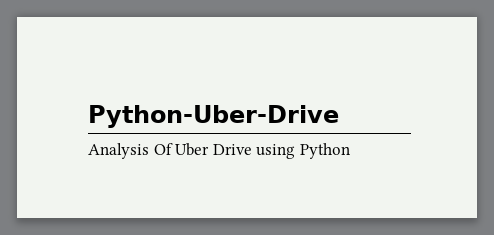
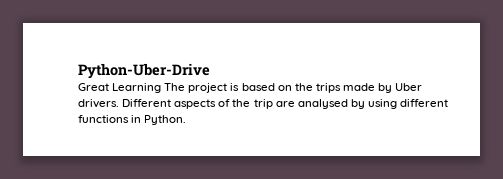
[88,143,350,159] Analysis Of Uber Drive using Python -> [78,83,423,93] [78,99,449,109] [78,115,187,125] Great Learning The project is based on the trips made by Uber drivers. Different aspects of the trip are analysed by using different functions in Python.

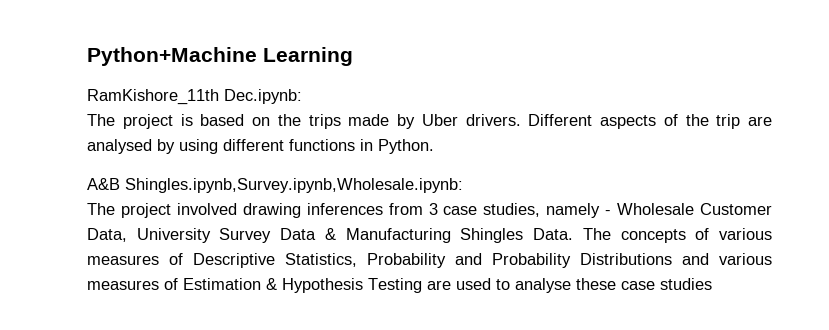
[78,63,210,79] [78,83,162,93] Python-Uber-Drive // Great Learning -> [87,47,353,66] [87,89,302,105] Python+Machine Learning // RamKishore_11th Dec.ipynb: //
(187, 120) none -> [87,178,463,193] [87,203,772,218] [87,228,773,243] [87,253,772,268] [87,278,712,293] // A&B Shingles.ipynb,Survey.ipynb,Wholesale.ipynb: // The project involved drawing inferences from 3 case studies, namely - Wholesale Customer Data, University Survey Data & Manufacturing Shingles Data. The concepts of various measures of Descriptive Statistics, Probability and Probability Distributions and various measures of Estimation & Hypothesis Testing are used to analyse these case studies

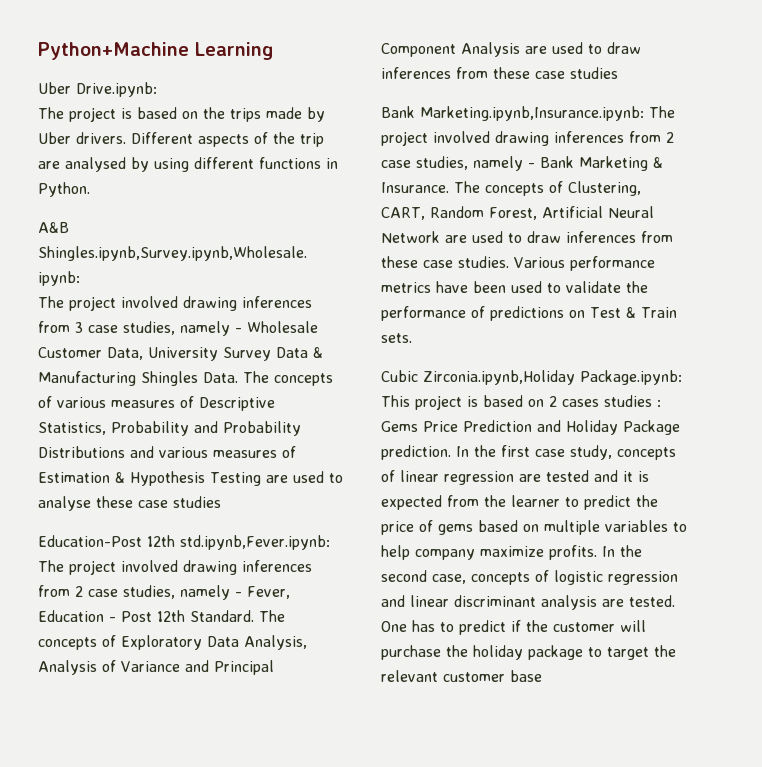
[87,89,302,105] RamKishore_11th Dec.ipynb: -> [38,82,157,97] Uber Drive.ipynb:
(712, 284) none -> [38,535,330,550] [38,560,312,575] [38,585,290,600] [38,610,285,622] [38,635,307,650] [38,660,274,675] [381,42,641,57] [381,67,618,79] [381,106,675,121] [381,131,674,146] [381,156,663,171] [381,181,641,196] [381,206,654,220] [381,231,673,243] [381,256,655,271] [381,281,648,293] [381,306,677,321] [381,333,412,343] [381,370,682,385] [381,395,661,410] [381,420,680,435] [381,445,676,460] [381,470,649,485] [381,495,658,510] [381,520,687,535] [381,545,642,560] [381,570,678,585] [381,595,675,610] [381,620,646,635] [381,645,676,660] [381,670,542,682] // Education-Post 12th std.ipynb,Fever.ipynb: The project involved drawing inferences from 2 case studies, namely - Fever, Education - Post 12th Standard. The concepts of Exploratory Data Analysis, Analysis of Variance and Principal Component Analysis are used to draw inferences from these case studies // Bank Marketing.ipynb,Insurance.ipynb: The project involved drawing inferences from 2 case studies, namely - Bank Marketing & Insurance. The concepts of Clustering, CART, Random Forest, Artificial Neural Network are used to draw inferences from these case studies. Various performance metrics have been used to validate the performance of predictions on Test & Train sets. // Cubic Zirconia.ipynb,Holiday Package.ipynb: This project is based on 2 cases studies : Gems Price Prediction and Holiday Package prediction. In the first case study, concepts of linear regression are tested and it is expected from the learner to predict the price of gems based on multiple variables to help company maximize profits. In the second case, concepts of logistic regression and linear discriminant analysis are tested. One has to predict if the customer will purchase the holiday package to target the relevant customer base

